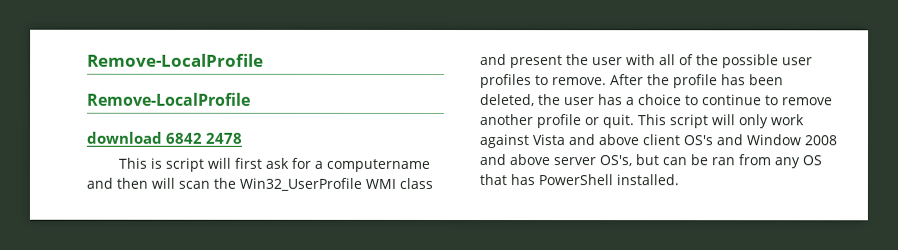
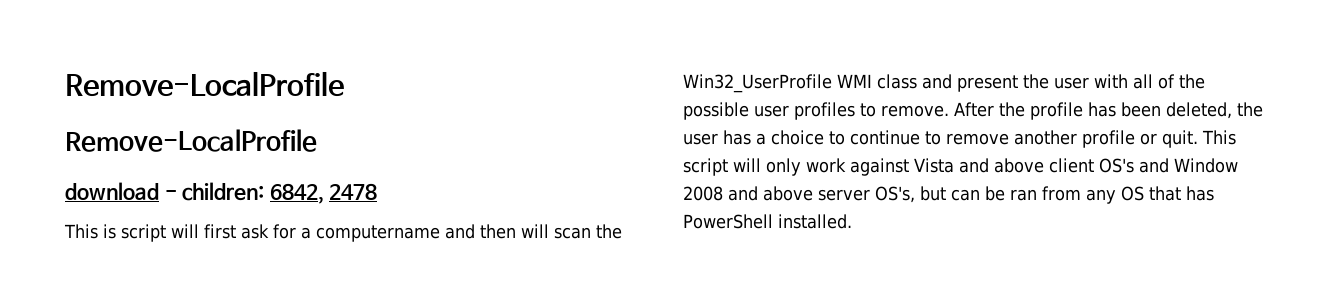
[165,132,202,144] 6842 -> [164,182,324,204] - children: 6842,

